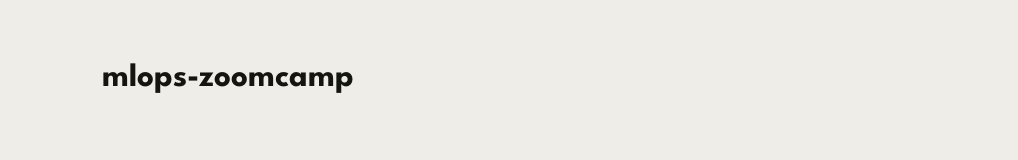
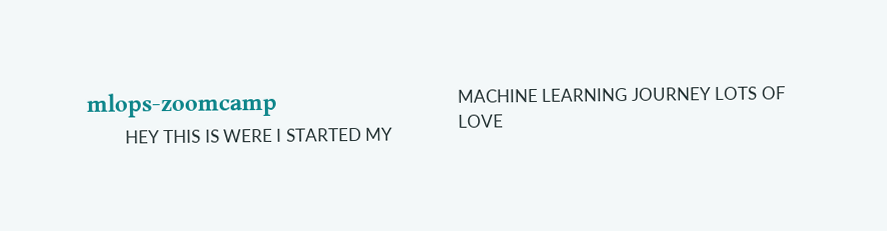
(354, 78) none -> [124,127,394,144] [457,86,786,103] [457,114,504,128] // HEY THIS IS WERE I STARTED MY MACHINE LEARNING JOURNEY LOTS OF LOVE

